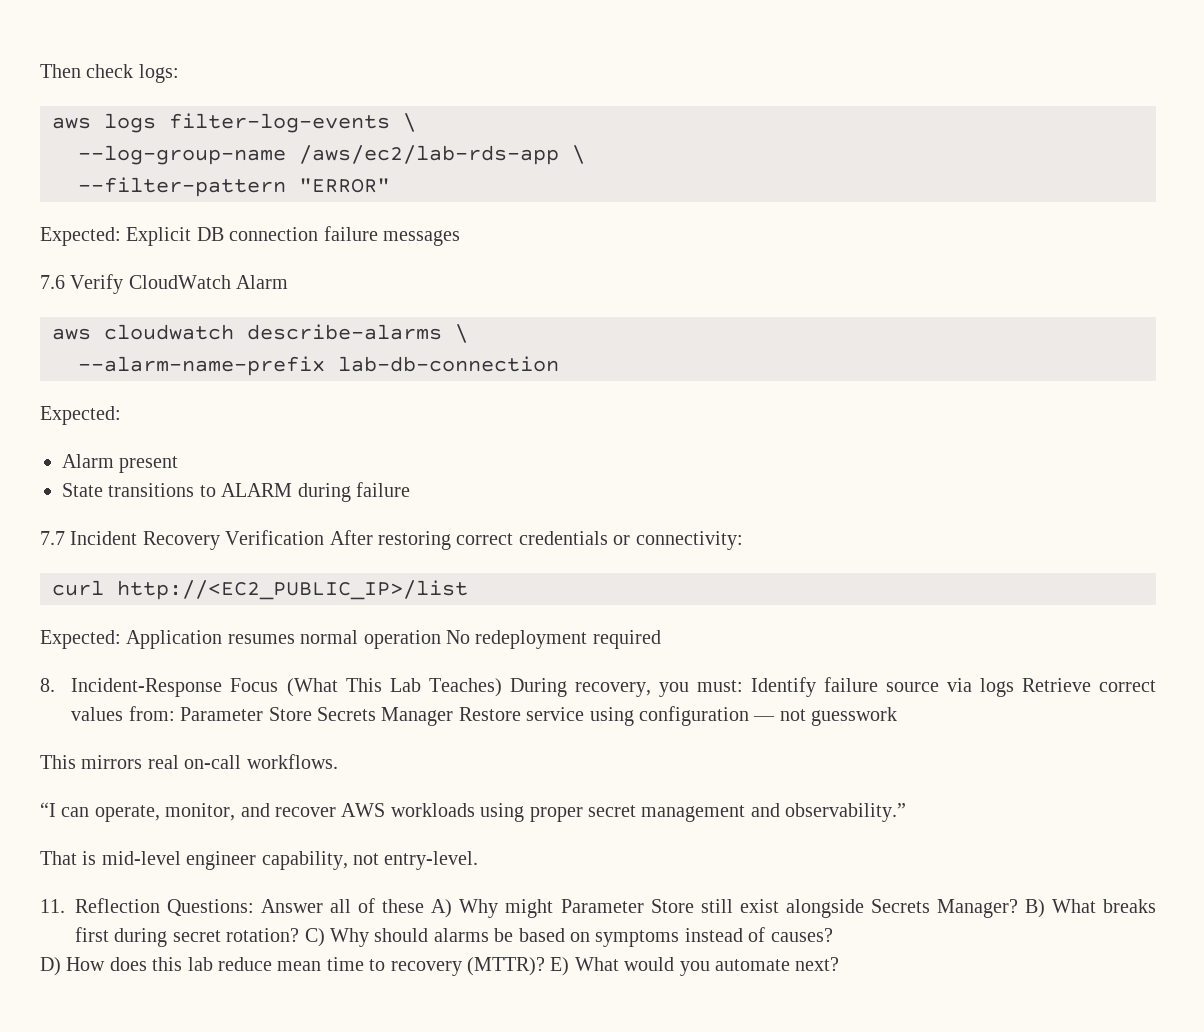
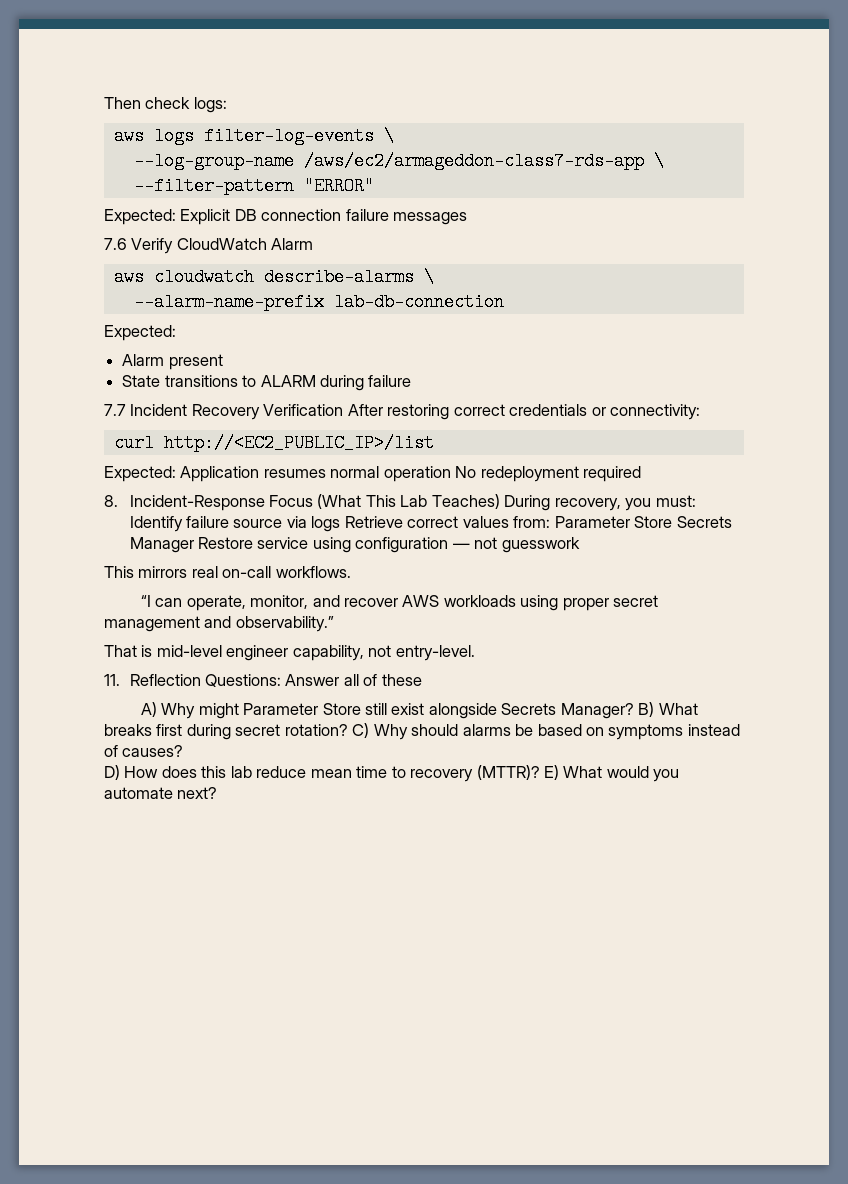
[299,145,559,165] /aws/ec2/lab-rds-app -> [303,152,644,170] /aws/ec2/armageddon-class7-rds-app
(425, 906) none -> (422, 680) //

